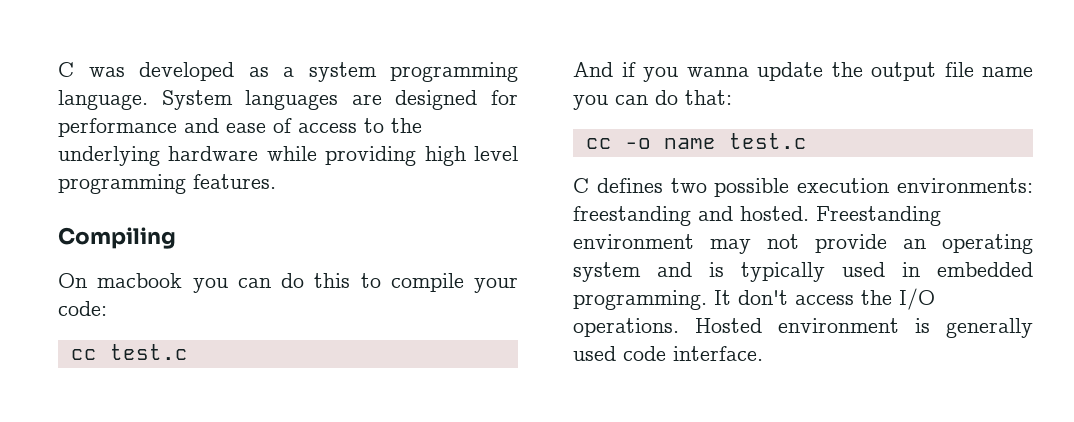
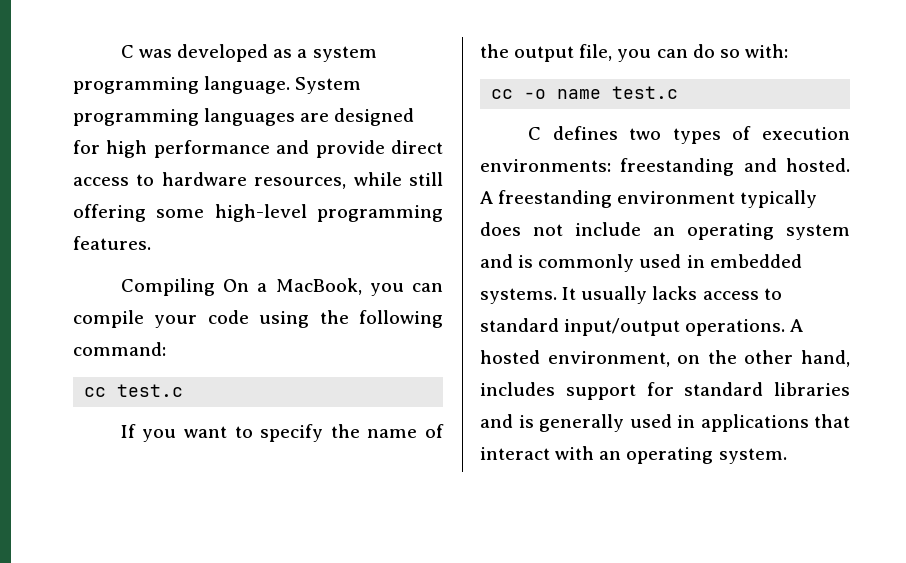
(233, 100) none -> [73,109,199,126] programming
(518, 97) none -> [106,140,148,158] high
[226,118,422,133] [58,146,518,166] [58,174,276,194] [58,227,176,249] [58,273,518,293] [58,301,107,316] [70,344,188,360] [573,62,1033,82] [573,90,732,110] ease of access to the underlying hardware while providing high level programming features. // Compiling // On macbook you can do this to compile your code: // cc test.c // And if you wanna update the output file name you can do that: -> [315,140,443,158] [73,172,443,189] [73,204,443,222] [73,236,151,250] [120,278,443,296] [73,310,443,328] [73,342,166,356] [84,384,184,397] [120,424,444,442] [480,44,788,62] provide direct access to hardware resources, while still offering some high-level programming features. // Compiling On a MacBook, you can compile your code using the following command: // cc test.c // If you want to specify the name of the output file, you can do so with:
[714,178,790,197] possible -> [672,126,752,144] types of
[816,206,941,226] [573,234,887,254] Freestanding environment may not provide -> [480,190,818,208] [480,222,641,236] A freestanding environment typically does not include
[741,262,825,282] typically -> [538,254,635,272] commonly
[573,288,935,310] [573,318,1033,338] [573,346,763,361] programming. It don't access the I/O operations. Hosted environment is generally used code interface. -> [480,286,782,304] [480,318,804,336] [480,350,850,367] [480,382,850,400] [480,414,850,432] [480,446,787,464] systems. It usually lacks access to standard input/output operations. A hosted environment, on the other hand, includes support for standard libraries and is generally used in applications that interact with an operating system.

